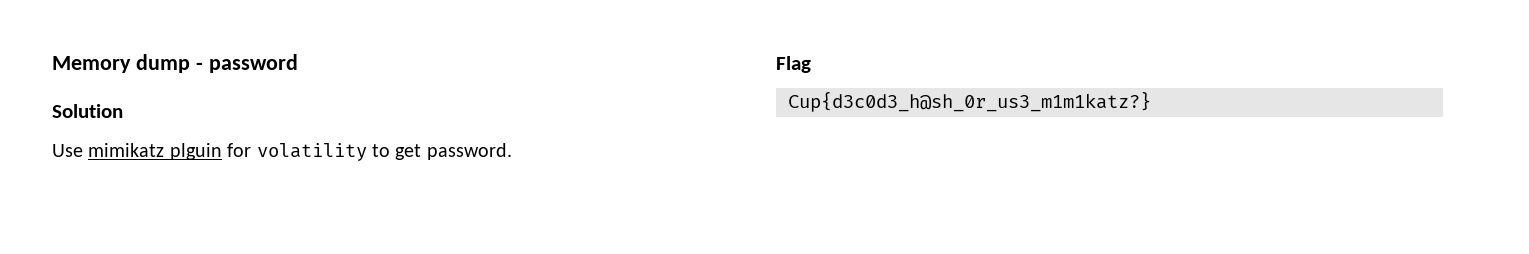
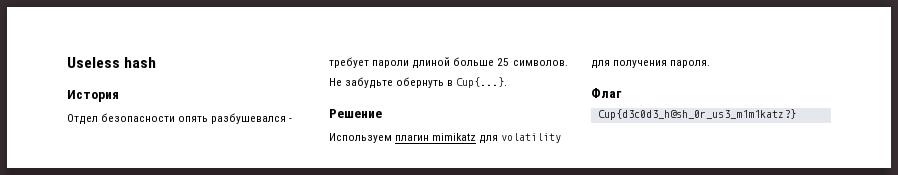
[52,54,298,73] [52,104,123,118] [52,143,512,161] [776,56,811,73] Memory dump - password // Solution // Use mimikatz plguin for volatility to get password. // Flag -> [67,57,157,68] [67,90,119,102] [67,113,293,125] [329,57,568,69] [329,77,508,89] [329,109,382,118] [329,133,562,144] [591,60,711,69] [591,88,622,98] Useless hash // История // Отдел безопасности опять разбушевался - требует пароли длиной больше 25 символов. Не забудьте обернуть в Cup{...}. // Решение // Используем плагин mimikatz для volatility для получения пароля. // Флаг

